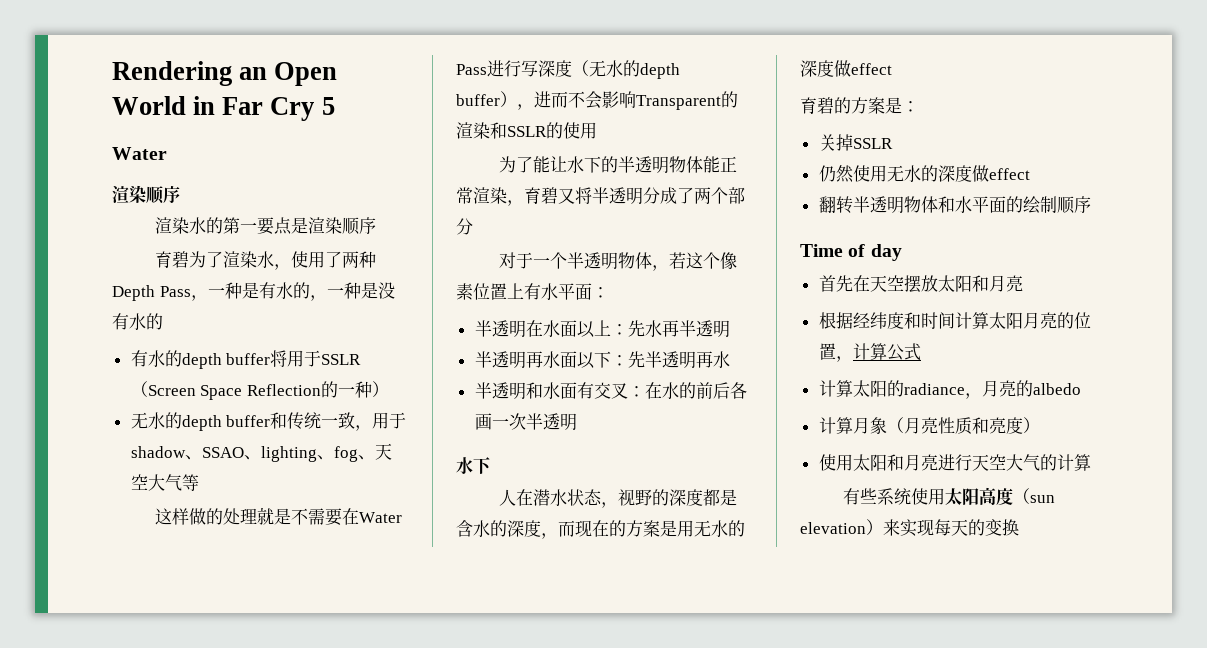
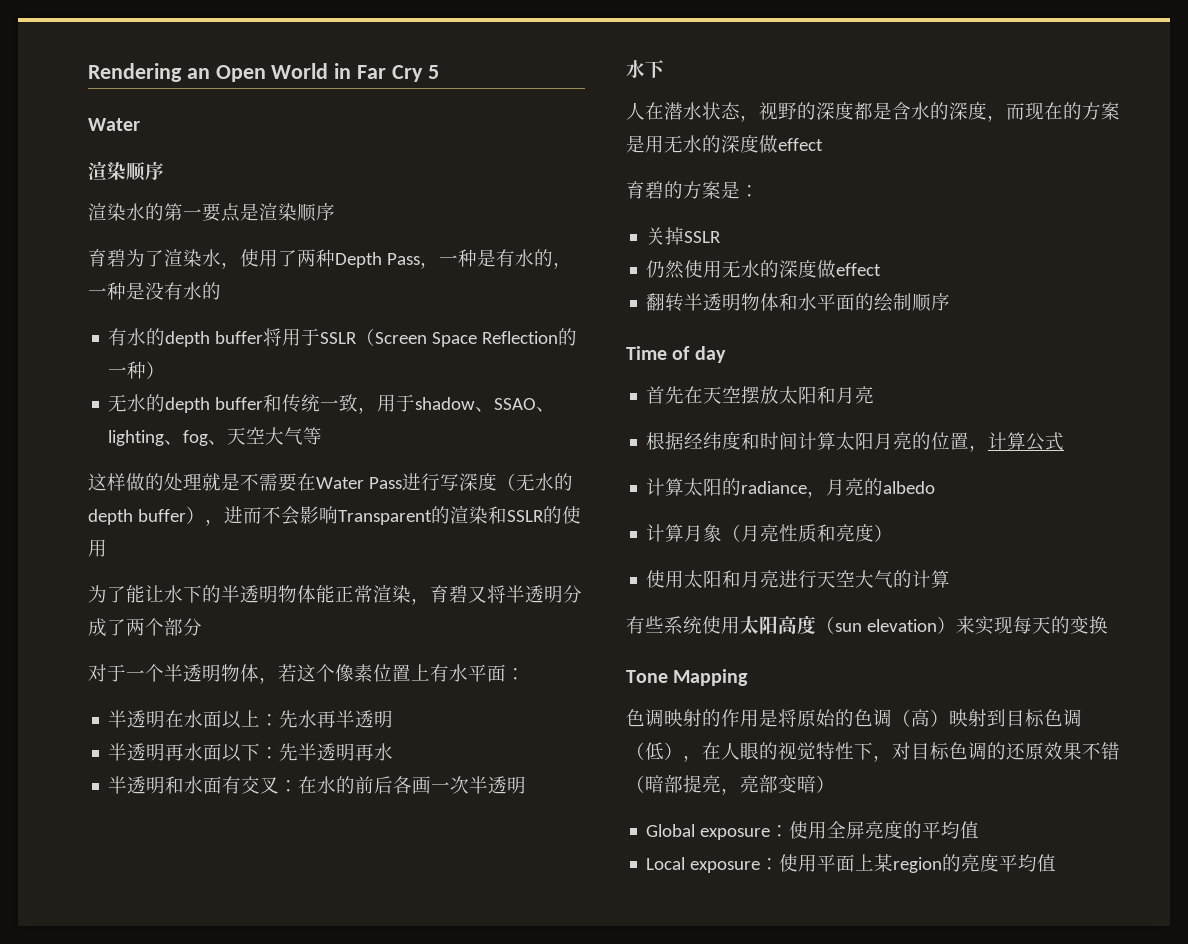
(1019, 527) none -> [626,669,749,686] [626,709,1082,727] [626,742,1120,762] [626,775,835,795] [646,821,980,840] [646,854,1057,873] // Tone Mapping // 色调映射的作用是将原始的色调（高）映射到目标色调（低），在人眼的视觉特性下，对目标色调的还原效果不错（暗部提亮，亮部变暗） // Global exposure：使用全屏亮度的平均值 // Local exposure：使用平面上某region的亮度平均值

